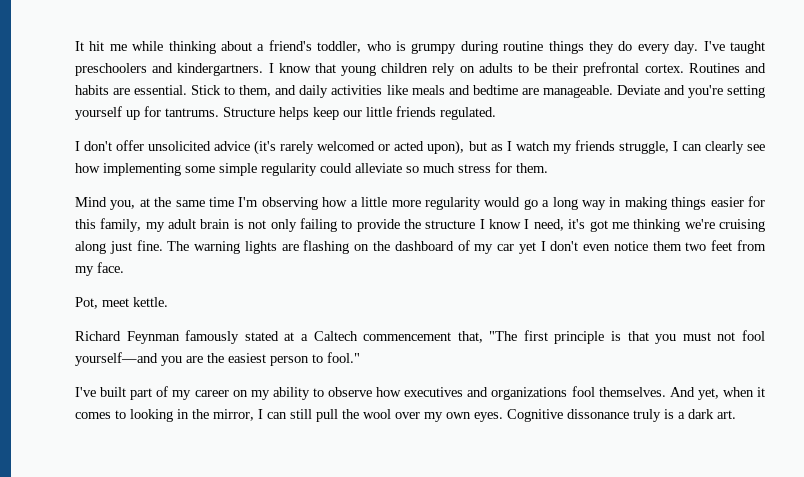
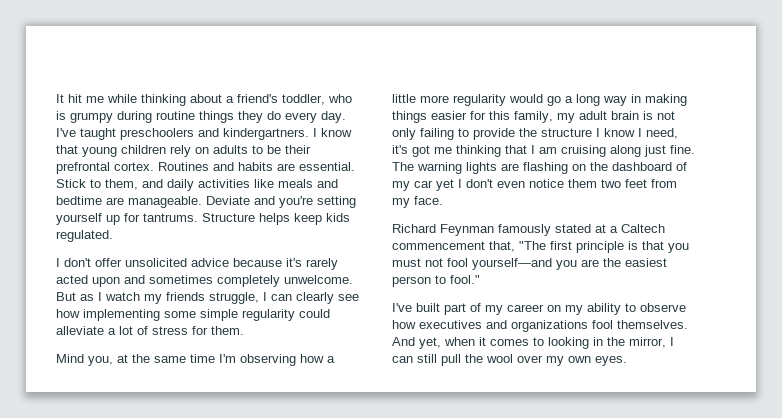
[343,106,436,117] our little friends -> [326,213,350,222] kids
[254,140,487,155] (it's rarely welcomed or acted upon), but -> [233,258,338,270] [56,275,353,287] [56,292,76,301] because it's rarely acted upon and sometimes completely unwelcome. But
[406,163,455,173] so much -> [108,326,148,335] a lot of
[684,219,715,229] we're -> [505,145,557,154] that I am
[75,297,168,309] // Pot, meet kettle. -> (443, 200) none
[507,409,736,422] Cognitive dissonance truly is a dark art. -> (627, 361) none

